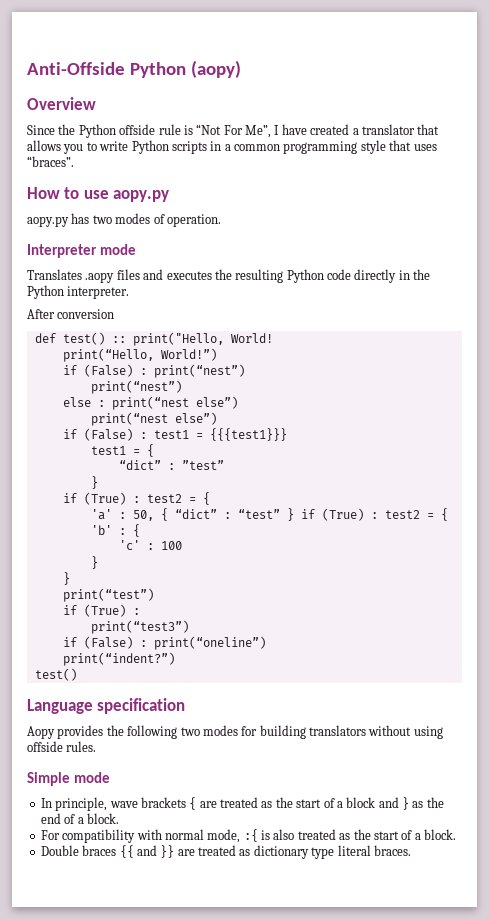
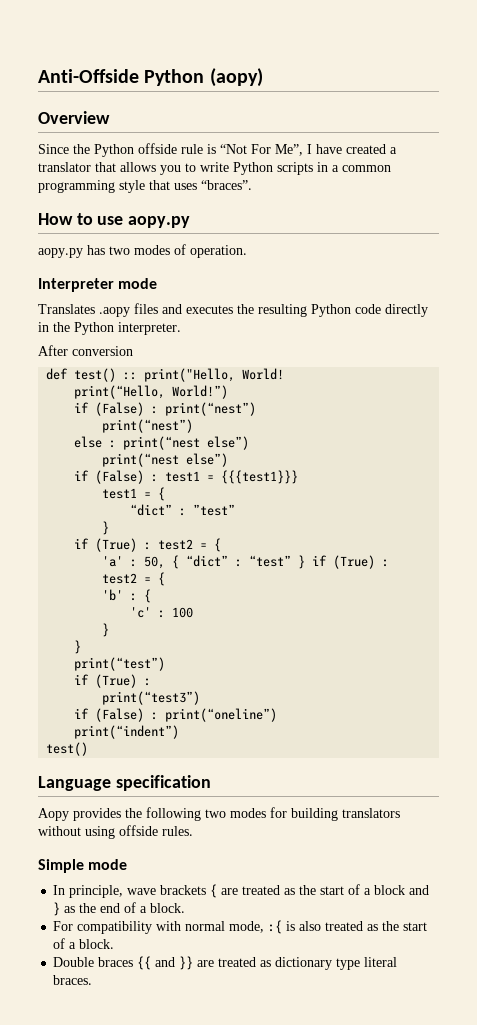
[62,652,175,666] print(“indent?”) -> [74,725,180,739] print(“indent”)

